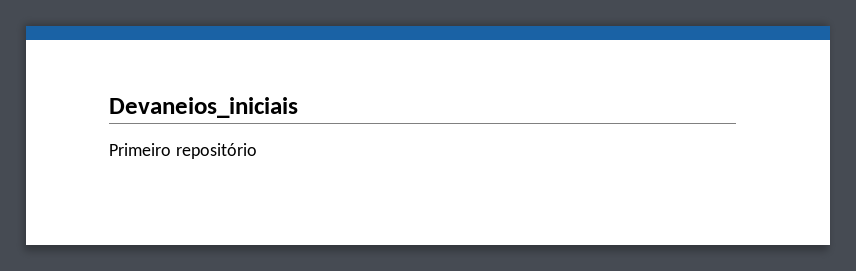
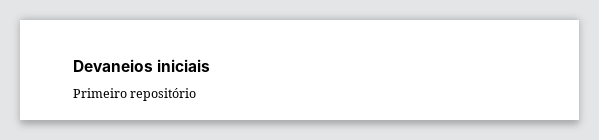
[109,97,298,118] Devaneios_iniciais -> [73,59,211,72] Devaneios iniciais

